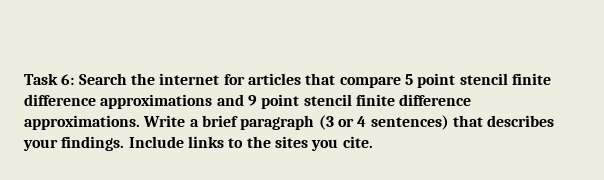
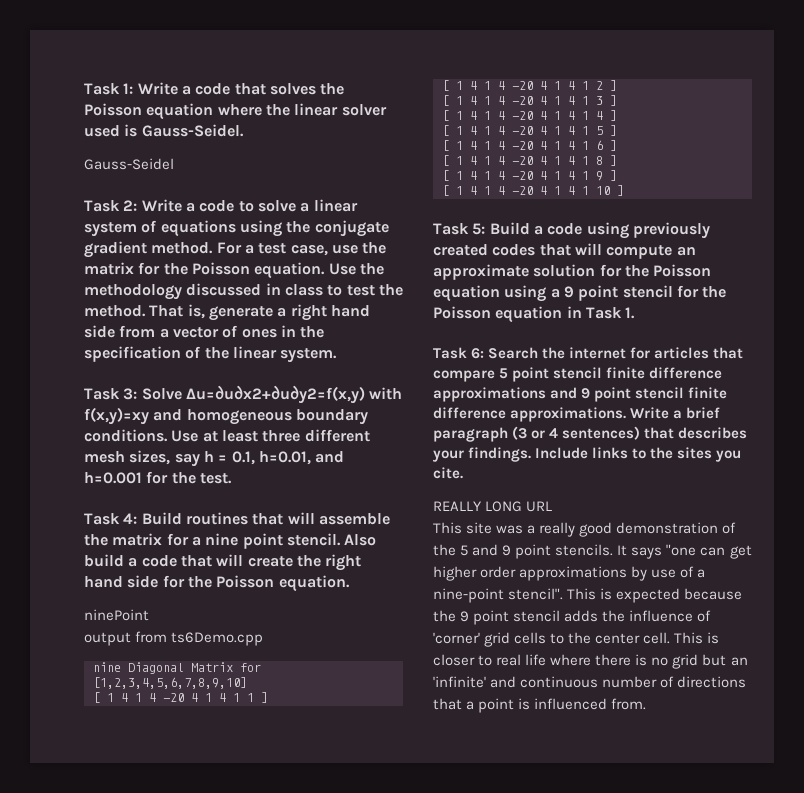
[24,73,58,85] Task -> [84,82,345,95] [84,103,387,120] [84,124,244,137] [84,158,174,170] [84,199,358,212] [84,220,389,237] [84,241,387,258] [84,262,384,279] [84,283,403,300] [84,304,370,321] [84,325,325,338] [84,346,338,363] [84,385,403,404] [84,407,368,425] [84,429,370,442] [84,450,345,467] [84,471,232,484] [84,512,390,525] [84,533,377,549] [84,554,362,571] [84,575,350,592] [84,609,149,621] [84,631,264,646] [93,662,261,674] [93,677,247,689] [93,692,268,703] [442,80,617,91] [442,95,617,106] [442,110,617,121] [442,125,617,136] [442,140,617,151] [442,155,617,166] [442,170,617,181] [442,185,624,196] [433,222,710,239] [433,243,696,259] [433,264,712,280] [433,285,727,302] [433,306,636,323] [433,347,467,359] Task 1: Write a code that solves the Poisson equation where the linear solver used is Gauss-Seidel. // Gauss-Seidel // Task 2: Write a code to solve a linear system of equations using the conjugate gradient method. For a test case, use the matrix for the Poisson equation. Use the methodology discussed in class to test the method. That is, generate a right hand side from a vector of ones in the specification of the linear system. // Task 3: Solve Δu=∂u∂x2+∂u∂y2=f(x,y) with f(x,y)=xy and homogeneous boundary conditions. Use at least three different mesh sizes, say h = 0.1, h=0.01, and h=0.001 for the test. // Task 4: Build routines that will assemble the matrix for a nine point stencil. Also build a code that will create the right hand side for the Poisson equation. // ninePoint // output from ts6Demo.cpp // nine Diagonal Matrix for [1,2,3,4,5,6,7,8,9,10] // [ 1 4 1 4 -20 4 1 4 1 1 ] // [ 1 4 1 4 -20 4 1 4 1 2 ] // [ 1 4 1 4 -20 4 1 4 1 3 ] // [ 1 4 1 4 -20 4 1 4 1 4 ] // [ 1 4 1 4 -20 4 1 4 1 5 ] // [ 1 4 1 4 -20 4 1 4 1 6 ] // [ 1 4 1 4 -20 4 1 4 1 8 ] // [ 1 4 1 4 -20 4 1 4 1 9 ] // [ 1 4 1 4 -20 4 1 4 1 10 ] // Task 5: Build a code using previously created codes that will compute an approximate solution for the Poisson equation using a 9 point stencil for the Poisson equation in Task 1. // Task
(373, 142) none -> [433,501,553,512] [433,522,737,537] [433,544,752,559] [433,566,706,581] [433,588,743,603] [433,610,712,625] [433,632,720,647] [433,654,748,669] [433,676,747,688] [433,698,647,713] // REALLY LONG URL // This site was a really good demonstration of the 5 and 9 point stencils. It says "one can get higher order approximations by use of a nine-point stencil". This is expected because the 9 point stencil adds the influence of 'corner' grid cells to the center cell. This is closer to real life where there is no grid but an 'infinite' and continuous number of directions that a point is influenced from.

